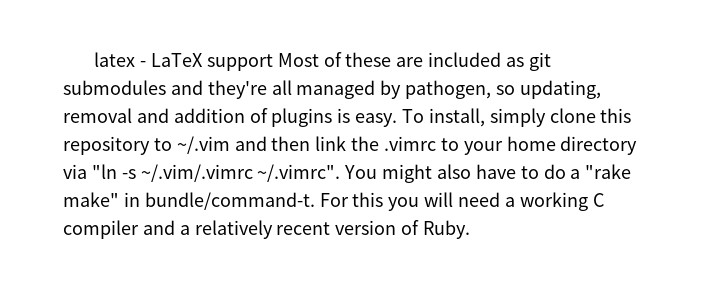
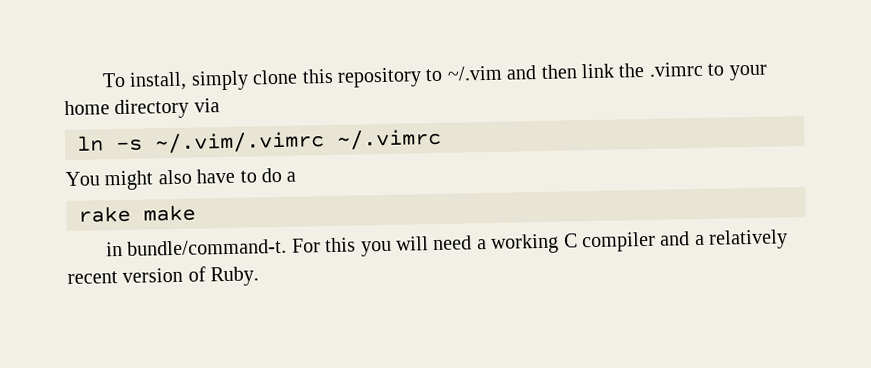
[94,52,551,71] [63,80,601,99] [63,108,398,127] latex - LaTeX support Most of these are included as git submodules and they're all managed by pathogen, so updating, removal and addition of plugins is easy. -> (102, 80) none
[91,164,117,179] "ln -> [77,135,104,152] // ln
[257,164,341,182] ~/.vimrc". -> [336,128,442,150] ~/.vimrc //
[585,164,632,179] [63,192,119,207] "rake make" -> [78,204,196,223] // rake make //

